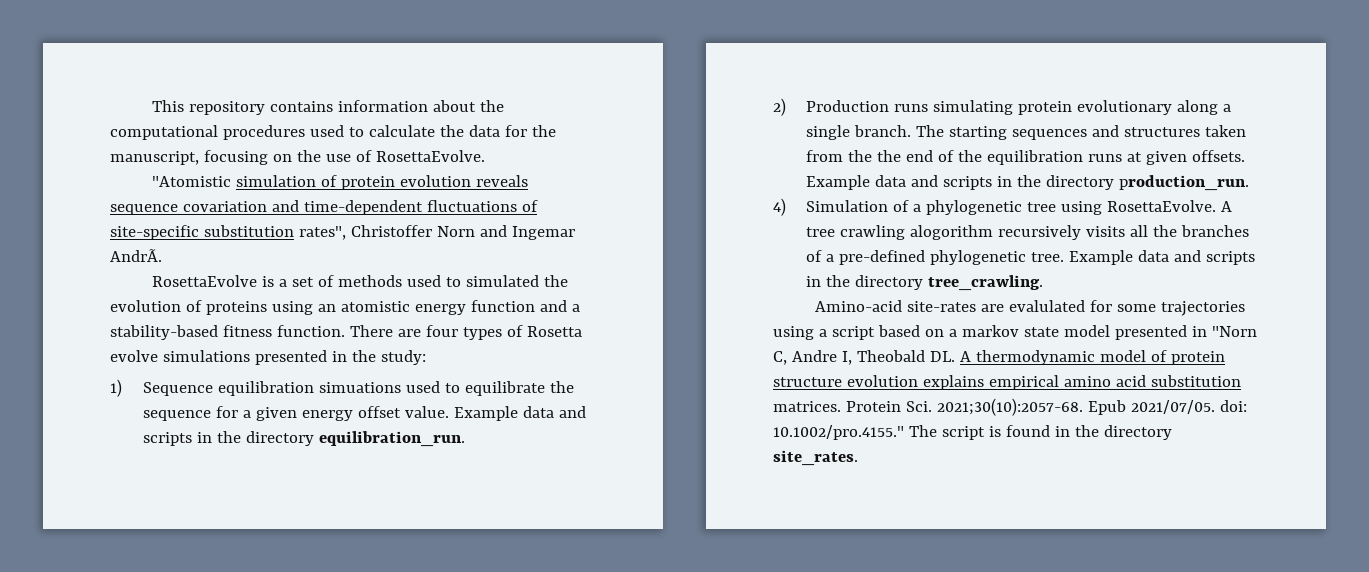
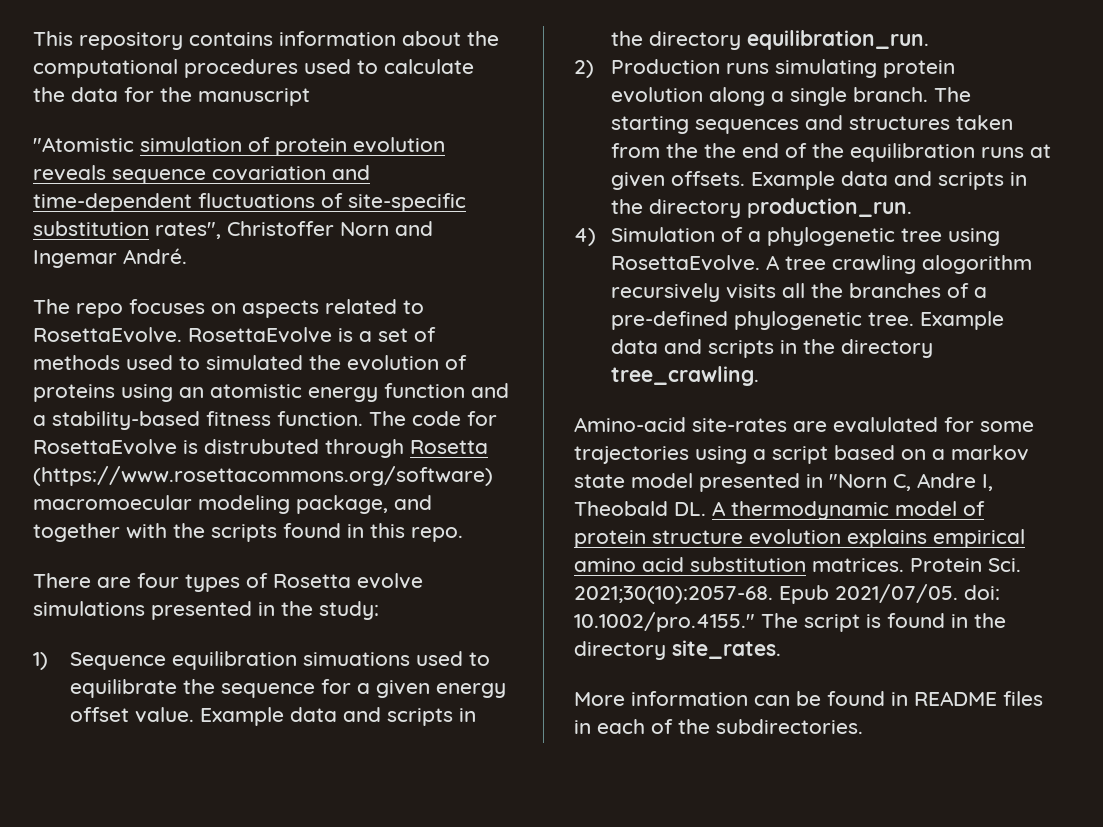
[110,150,485,165] manuscript, focusing on the use of RosettaEvolve. -> [198,88,310,106] manuscript
[110,249,162,262] AndrÃ. // -> [123,248,187,264] [33,299,424,318] [33,327,182,343] André. // The repo focuses on aspects related to RosettaEvolve.
(345, 331) none -> [369,411,497,426] [33,439,488,458] [33,466,493,486] [33,495,432,514] [33,523,463,542] The code for RosettaEvolve is distrubuted through Rosetta (https://www.rosettacommons.org/software) macromoecular modeling package, and together with the scripts found in this repo. //
[1076,100,1172,115] evolutionary -> [611,87,704,103] evolution
(858, 458) none -> [574,691,1043,706] [574,719,863,734] // More information can be found in README files in each of the subdirectories.

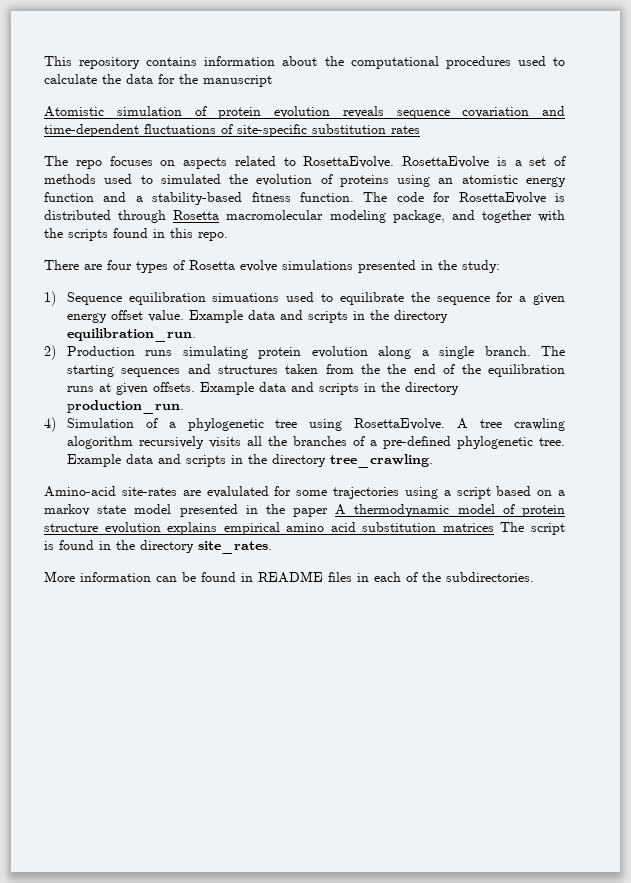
[33,137,134,152] "Atomistic -> [44,106,104,117] Atomistic
[155,221,433,239] [33,248,187,268] rates", Christoffer Norn and Ingemar André. -> [391,125,420,134] rates
[204,439,319,454] distrubuted -> [44,210,111,220] distributed
[33,466,493,486] [33,495,192,510] (https://www.rosettacommons.org/software) macromoecular -> [226,210,324,220] macromolecular
[829,473,993,491] [574,501,706,516] "Norn C, Andre I, Theobald DL. -> [265,504,329,517] the paper
[812,558,1021,572] [574,584,1000,604] [574,612,755,632] matrices. Protein Sci. 2021;30(10):2057-68. Epub 2021/07/05. doi: 10.1002/pro.4155." -> [442,523,494,532] matrices

